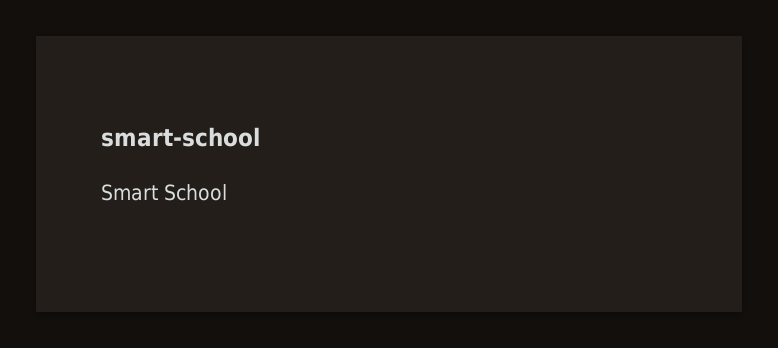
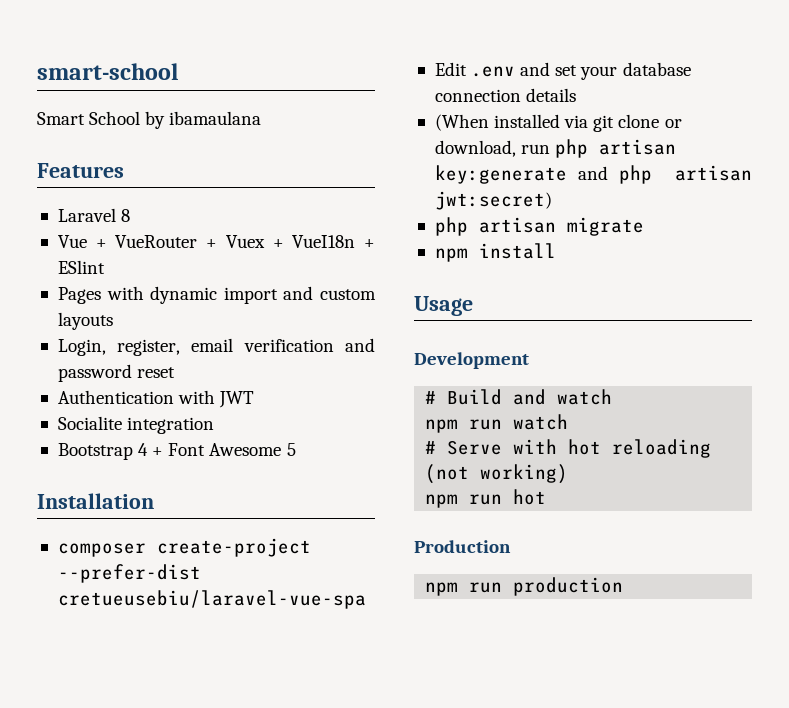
(227, 192) none -> [145,111,262,129] [37,163,124,178] [57,208,131,222] [57,235,376,248] [57,260,105,274] [57,286,376,304] [57,312,113,330] [57,338,376,356] [57,364,176,382] [57,390,255,408] [57,416,215,434] [57,443,296,460] [37,493,154,509] [57,538,311,557] [57,564,201,583] [57,590,366,609] [434,62,691,80] [434,88,577,102] [434,114,682,132] [434,139,677,158] [434,165,752,184] [434,191,552,210] [434,217,644,236] [434,243,556,262] [414,296,473,316] [414,352,529,369] [425,389,613,405] [425,414,569,433] [425,439,712,458] [425,464,569,484] [425,489,547,508] [414,540,511,553] [425,577,624,596] by ibamaulana // Features // Laravel 8 // Vue + VueRouter + Vuex + VueI18n + ESlint // Pages with dynamic import and custom layouts // Login, register, email verification and password reset // Authentication with JWT // Socialite integration // Bootstrap 4 + Font Awesome 5 // Installation // composer create-project --prefer-dist cretueusebiu/laravel-vue-spa // Edit .env and set your database connection details // (When installed via git clone or download, run php artisan key:generate and php artisan jwt:secret) // php artisan migrate // npm install // Usage // Development // # Build and watch // npm run watch // # Serve with hot reloading (not working) // npm run hot // Production // npm run production

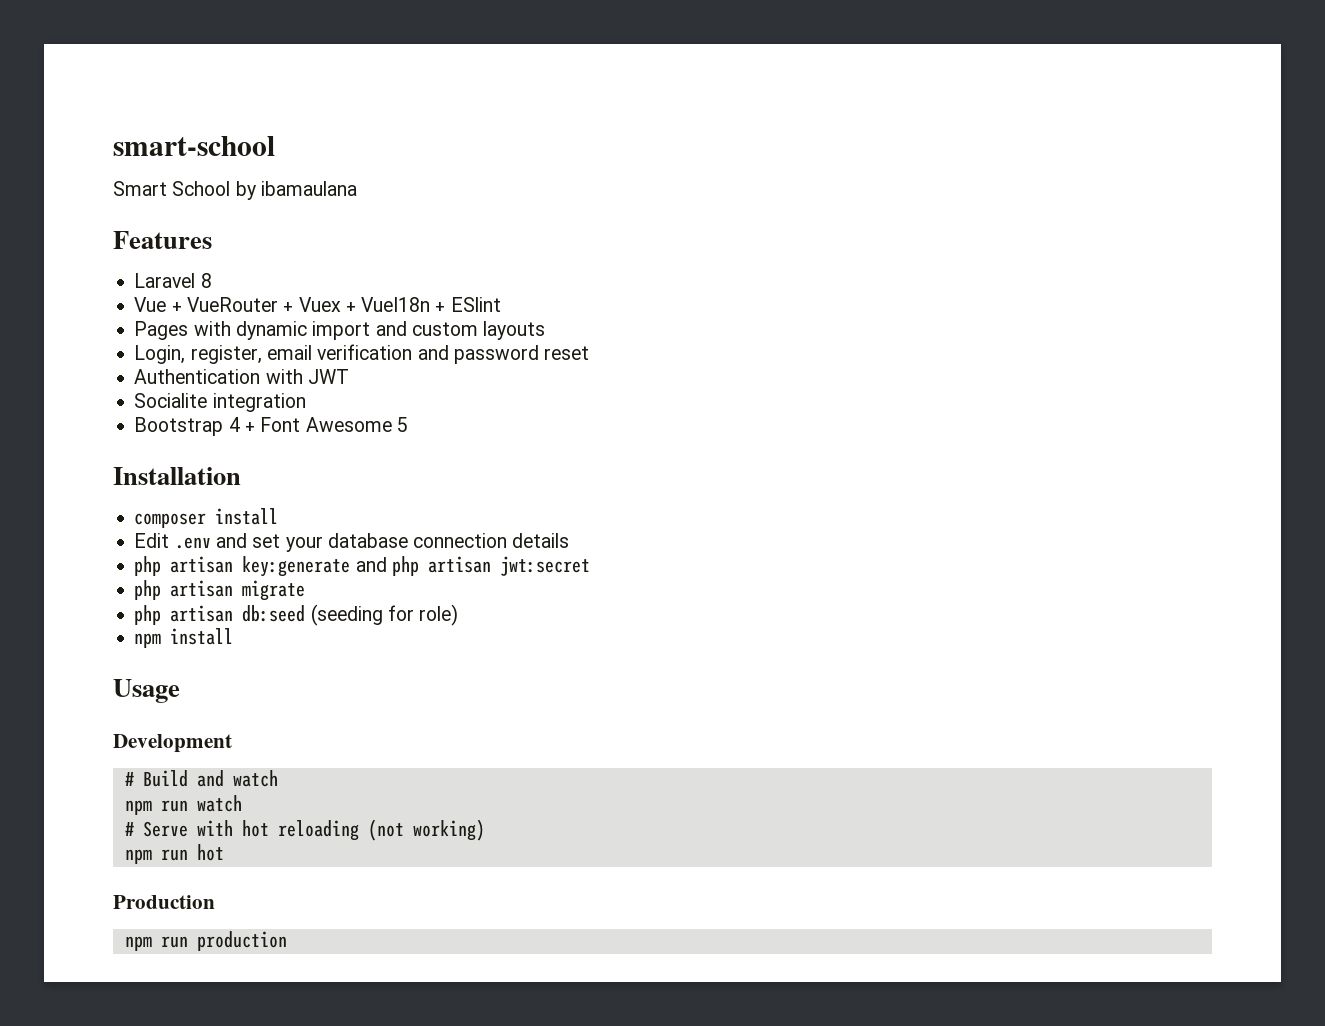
[156,538,311,557] [57,564,201,583] [57,590,366,609] create-project --prefer-dist cretueusebiu/laravel-vue-spa -> [215,508,279,525] install
[434,114,682,132] [434,140,551,157] (When installed via git clone or download, run -> (570, 540) none
[434,191,552,210] jwt:secret) -> [499,556,590,576] jwt:secret
(644, 226) none -> [134,604,459,626] // php artisan db:seed (seeding for role)

